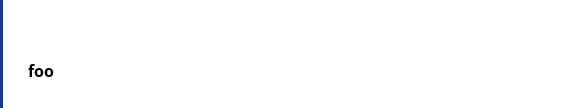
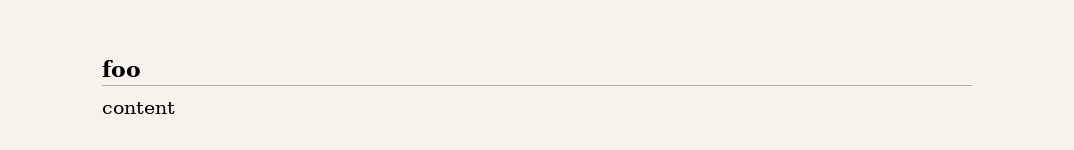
(54, 70) none -> [102,102,175,114] // content

